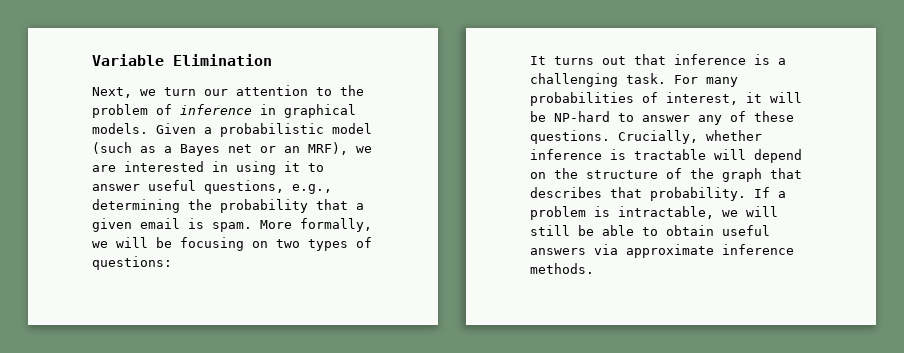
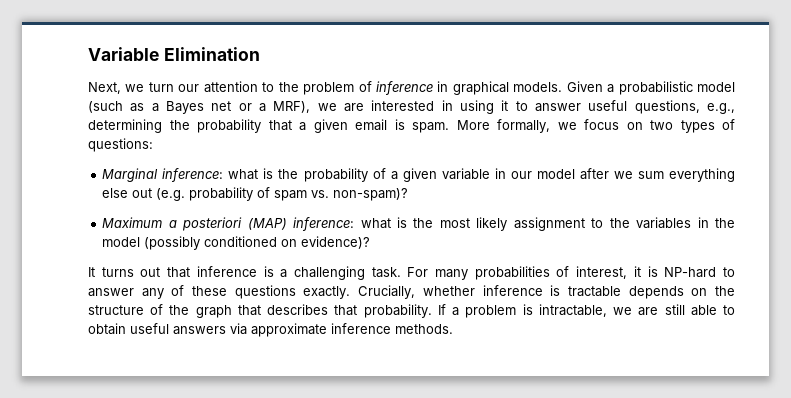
[284,146,300,153] an -> [259,103,266,112] a
[116,237,244,251] will be focusing -> [584,119,619,130] focus
(172, 263) none -> [102,168,735,182] [102,187,409,201] [102,217,736,231] [102,236,371,250] // Marginal inference: what is the probability of a given variable in our model after we sum everything else out (e.g. probability of spam vs. non-spam)? // Maximum a posteriori (MAP) inference: what is the most likely assignment to the variables in the model (possibly conditioned on evidence)?
[770,92,802,103] [530,111,546,122] will be -> [647,266,658,277] is
[530,130,610,144] questions. -> [234,285,351,299] questions exactly.
[714,149,802,163] will depend -> [628,286,684,299] depends
[746,206,778,217] [530,225,594,236] will still be -> [638,304,685,316] are still

